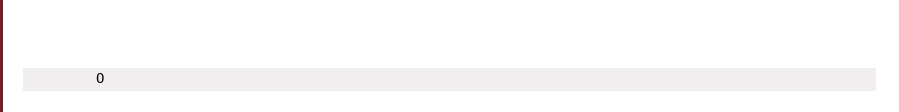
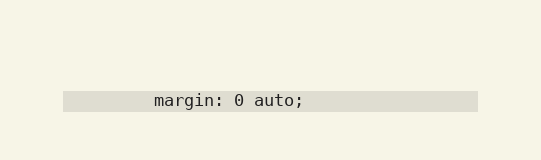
[95,73,104,83] O -> [154,93,305,110] margin: 0 auto;

